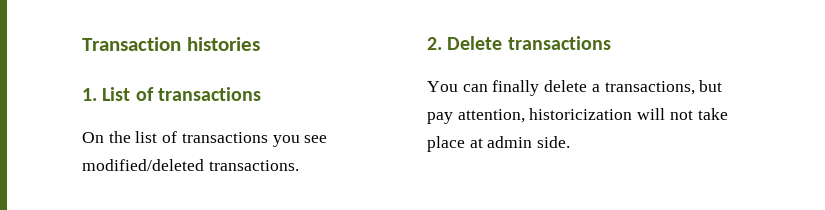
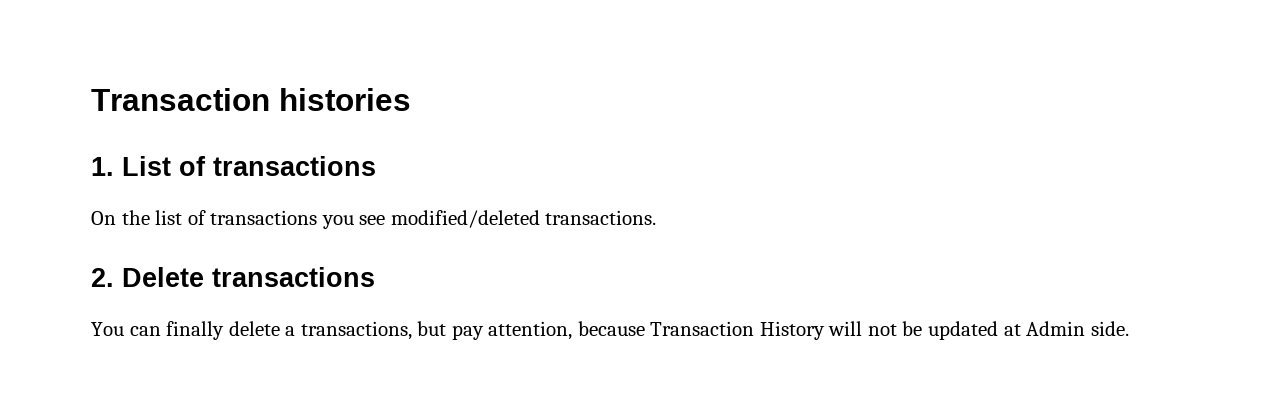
[529,108,728,120] [427,136,533,152] historicization will not take place at admin -> [577,321,1086,340] because Transaction History will not be updated at Admin

